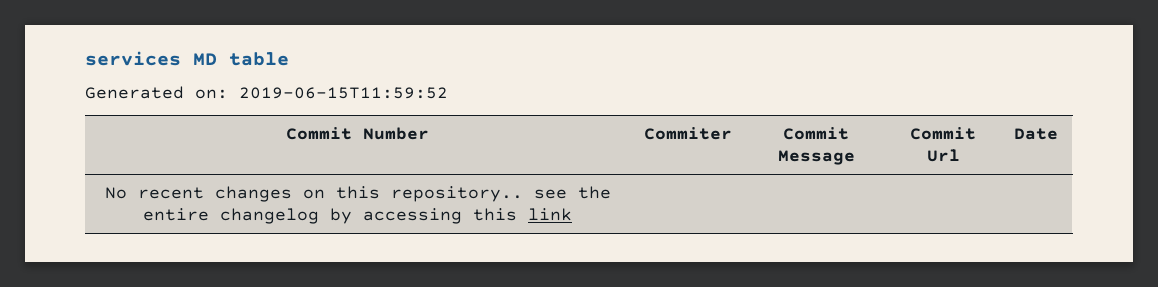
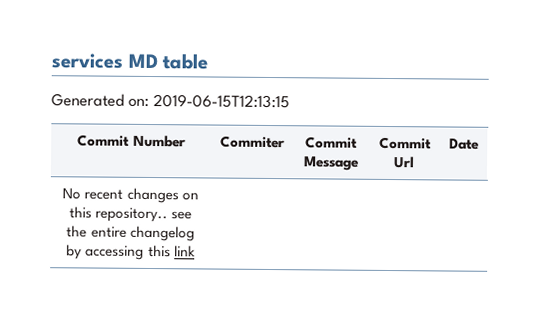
[239,87,448,99] 2019-06-15T11:59:52 -> [152,94,290,109] 2019-06-15T12:13:15

